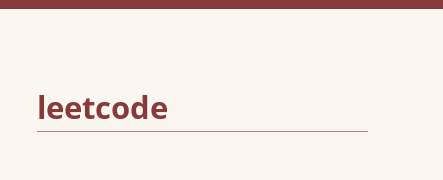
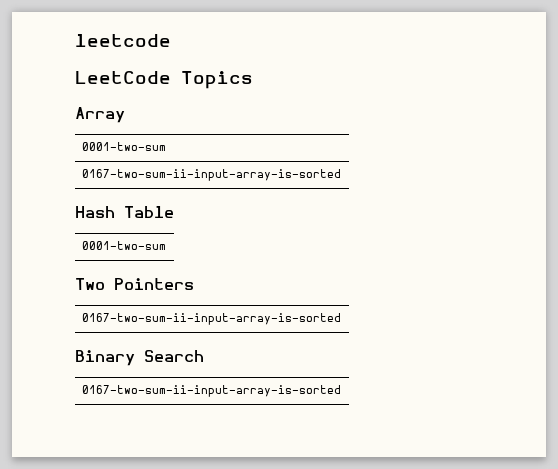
(168, 107) none -> [75,71,253,89] [75,107,125,123] [81,142,166,151] [81,169,341,181] [75,206,174,218] [81,241,166,250] [75,278,194,290] [81,313,341,325] [75,350,204,366] [81,385,341,397] // LeetCode Topics // Array // 0001-two-sum // 0167-two-sum-ii-input-array-is-sorted // Hash Table // 0001-two-sum // Two Pointers // 0167-two-sum-ii-input-array-is-sorted // Binary Search // 0167-two-sum-ii-input-array-is-sorted

